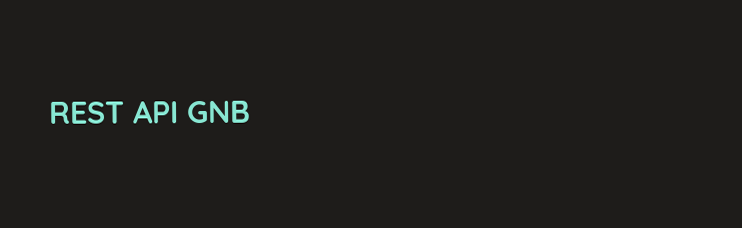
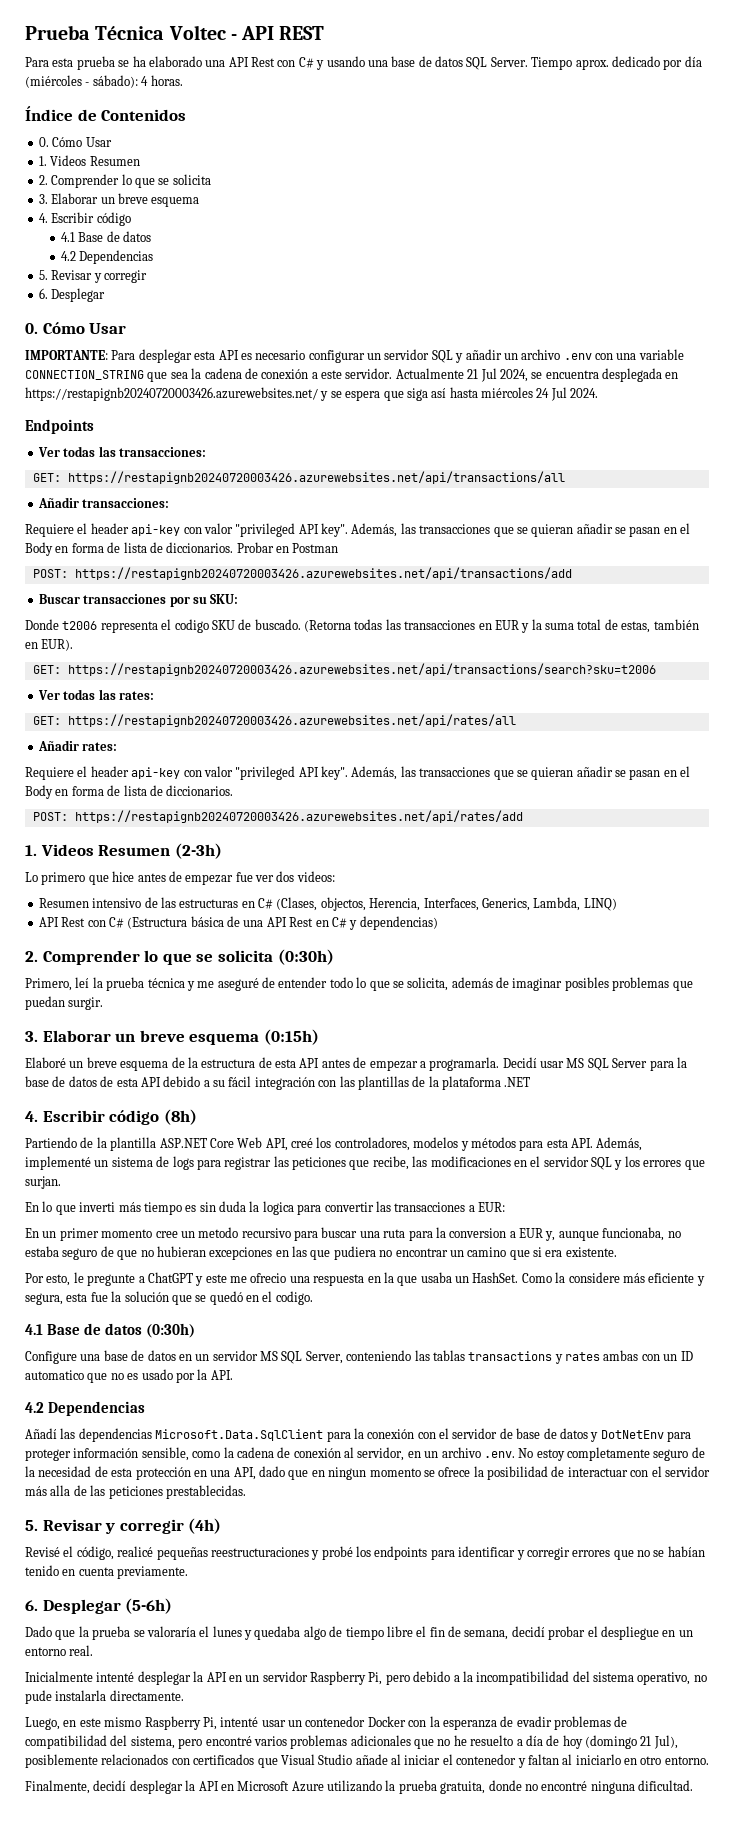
[48,100,251,124] REST API GNB -> [25,25,325,40] [25,56,702,70] [25,75,183,88] [25,106,187,121] [38,137,112,147] [38,155,140,166] [38,174,211,188] [38,193,200,207] [38,212,131,226] [60,231,152,242] [60,250,154,264] [38,270,147,283] [38,288,106,302] [25,322,127,334] [25,349,684,363] [25,368,679,382] [25,387,599,401] [25,419,94,434] [37,446,206,457] [32,471,565,484] [37,497,170,508] [25,523,691,537] [25,542,339,556] [32,567,572,580] [38,594,239,607] [25,619,699,633] [25,639,74,651] [32,663,656,676] [37,689,154,700] [32,714,516,727] [37,740,118,751] [25,766,691,780] [25,785,234,799] [32,810,523,823] [25,843,222,859] [25,871,335,885] [38,897,617,911] [38,916,438,930] [25,949,334,965] [25,977,693,991] [25,996,104,1010] [25,1029,319,1045] [25,1057,687,1071] [25,1076,531,1090] [25,1109,197,1125] [25,1137,643,1151] [25,1156,705,1170] [25,1176,61,1189] [25,1201,505,1215] [25,1227,681,1241] [25,1246,617,1260] [25,1272,705,1286] [25,1291,313,1305] [25,1323,195,1338] [25,1350,693,1364] [25,1369,233,1383] [25,1401,145,1416] [25,1428,691,1442] [25,1447,705,1461] [25,1466,710,1480] [25,1485,246,1499] [25,1518,222,1534] [25,1546,705,1560] [25,1565,189,1579] [25,1598,173,1614] [25,1626,693,1640] [25,1645,94,1656] [25,1671,707,1685] [25,1690,184,1704] [25,1716,628,1730] [25,1735,678,1749] [25,1754,709,1768] [25,1780,693,1794] Prueba Técnica Voltec - API REST // Para esta prueba se ha elaborado una API Rest con C# y usando una base de datos SQL Server. Tiempo aprox. dedicado por día (miércoles - sábado): 4 horas. // Índice de Contenidos // 0. Cómo Usar // 1. Videos Resumen // 2. Comprender lo que se solicita // 3. Elaborar un breve esquema // 4. Escribir código // 4.1 Base de datos // 4.2 Dependencias // 5. Revisar y corregir // 6. Desplegar // 0. Cómo Usar // IMPORTANTE: Para desplegar esta API es necesario configurar un servidor SQL y añadir un archivo .env con una variable CONNECTION_STRING que sea la cadena de conexión a este servidor. Actualmente 21 Jul 2024, se encuentra desplegada en https://restapignb20240720003426.azurewebsites.net/ y se espera que siga así hasta miércoles 24 Jul 2024. // Endpoints // Ver todas las transacciones: // GET: https://restapignb20240720003426.azurewebsites.net/api/transactions/all // Añadir transacciones: // Requiere el header api-key con valor "privileged API key". Además, las transacciones que se quieran añadir se pasan en el Body en forma de lista de diccionarios. Probar en Postman // POST: https://restapignb20240720003426.azurewebsites.net/api/transactions/add // Buscar transacciones por su SKU: // Donde t2006 representa el codigo SKU de buscado. (Retorna todas las transacciones en EUR y la suma total de estas, también en EUR). // GET: https://restapignb20240720003426.azurewebsites.net/api/transactions/search?sku=t2006 // Ver todas las rates: // GET: https://restapignb20240720003426.azurewebsites.net/api/rates/all // Añadir rates: // Requiere el header api-key con valor "privileged API key". Además, las transacciones que se quieran añadir se pasan en el Body en forma de lista de diccionarios. // POST: https://restapignb20240720003426.azurewebsites.net/api/rates/add // 1. Videos Resumen (2-3h) // Lo primero que hice antes de empezar fue ver dos videos: // Resumen intensivo de las estructuras en C# (Clases, objectos, Herencia, Interfaces, Generics, Lambda, LINQ) // API Rest con C# (Estructura básica de una API Rest en C# y dependencias) // 2. Comprender lo que se solicita (0:30h) // Primero, leí la prueba técnica y me aseguré de entender todo lo que se solicita, además de imaginar posibles problemas que puedan surgir. // 3. Elaborar un breve esquema (0:15h) // Elaboré un breve esquema de la estructura de esta API antes de empezar a programarla. Decidí usar MS SQL Server para la base de datos de esta API debido a su fácil integración con las plantillas de la plataforma .NET // 4. Escribir código (8h) // Partiendo de la plantilla ASP.NET Core Web API, creé los controladores, modelos y métodos para esta API. Además, implementé un sistema de logs para registrar las peticiones que recibe, las modificaciones en el servidor SQL y los errores que surjan. // En lo que inverti más tiempo es sin duda la logica para convertir las transacciones a EUR: // En un primer momento cree un metodo recursivo para buscar una ruta para la conversion a EUR y, aunque funcionaba, no estaba seguro de que no hubieran excepciones en las que pudiera no encontrar un camino que si era existente. // Por esto, le pregunte a ChatGPT y este me ofrecio una respuesta en la que usaba un HashSet. Como la considere más eficiente y segura, esta fue la solución que se quedó en el codigo. // 4.1 Base de datos (0:30h) // Configure una base de datos en un servidor MS SQL Server, conteniendo las tablas transactions y rates ambas con un ID automatico que no es usado por la API. // 4.2 Dependencias // Añadí las dependencias Microsoft.Data.SqlClient para la conexión con el servidor de base de datos y DotNetEnv para proteger información sensible, como la cadena de conexión al servidor, en un archivo .env. No estoy completamente seguro de la necesidad de esta protección en una API, dado que en ningun momento se ofrece la posibilidad de interactuar con el servidor más alla de las peticiones prestablecidas. // 5. Revisar y corregir (4h) // Revisé el código, realicé pequeñas reestructuraciones y probé los endpoints para identificar y corregir errores que no se habían tenido en cuenta previamente. // 6. Desplegar (5-6h) // Dado que la prueba se valoraría el lunes y quedaba algo de tiempo libre el fin de semana, decidí probar el despliegue en un entorno real. // Inicialmente intenté desplegar la API en un servidor Raspberry Pi, pero debido a la incompatibilidad del sistema operativo, no pude instalarla directamente. // Luego, en este mismo Raspberry Pi, intenté usar un contenedor Docker con la esperanza de evadir problemas de compatibilidad del sistema, pero encontré varios problemas adicionales que no he resuelto a día de hoy (domingo 21 Jul), posiblemente relacionados con certificados que Visual Studio añade al iniciar el contenedor y faltan al iniciarlo en otro entorno. // Finalmente, decidí desplegar la API en Microsoft Azure utilizando la prueba gratuita, donde no encontré ninguna dificultad.

